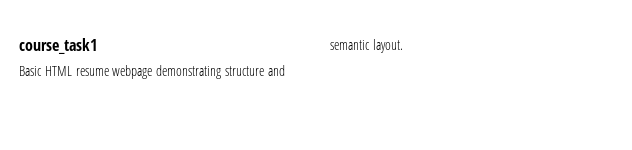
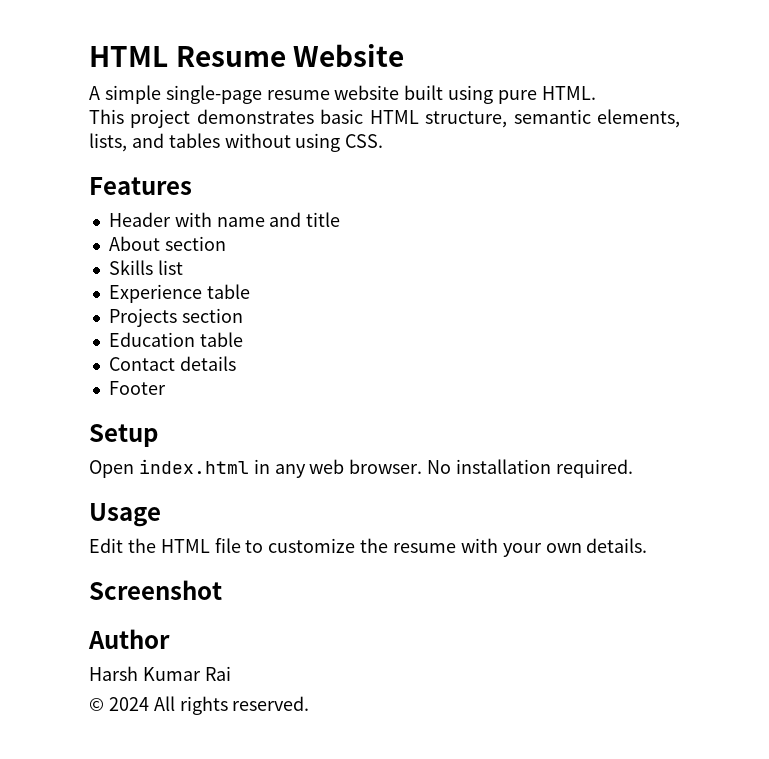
[19,38,97,54] [19,65,285,79] [330,39,403,53] course_task1 // Basic HTML resume webpage demonstrating structure and semantic layout. -> [89,44,405,67] [89,85,596,104] [89,109,681,128] [89,133,384,152] [89,177,192,195] [108,212,341,227] [108,236,226,251] [108,260,183,275] [108,284,250,303] [108,308,243,327] [108,332,243,347] [108,356,236,371] [108,381,166,395] [89,424,158,447] [89,459,633,478] [89,503,161,527] [89,538,648,557] [89,580,222,600] [88,629,170,649] [89,666,231,681] [89,696,310,715] HTML Resume Website // A simple single-page resume website built using pure HTML. // This project demonstrates basic HTML structure, semantic elements, lists, and tables without using CSS. // Features // Header with name and title // About section // Skills list // Experience table // Projects section // Education table // Contact details // Footer // Setup // Open index.html in any web browser. No installation required. // Usage // Edit the HTML file to customize the resume with your own details. // Screenshot // Author // Harsh Kumar Rai // © 2024 All rights reserved.

